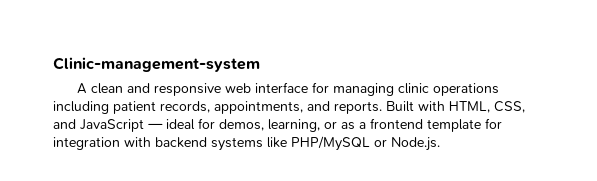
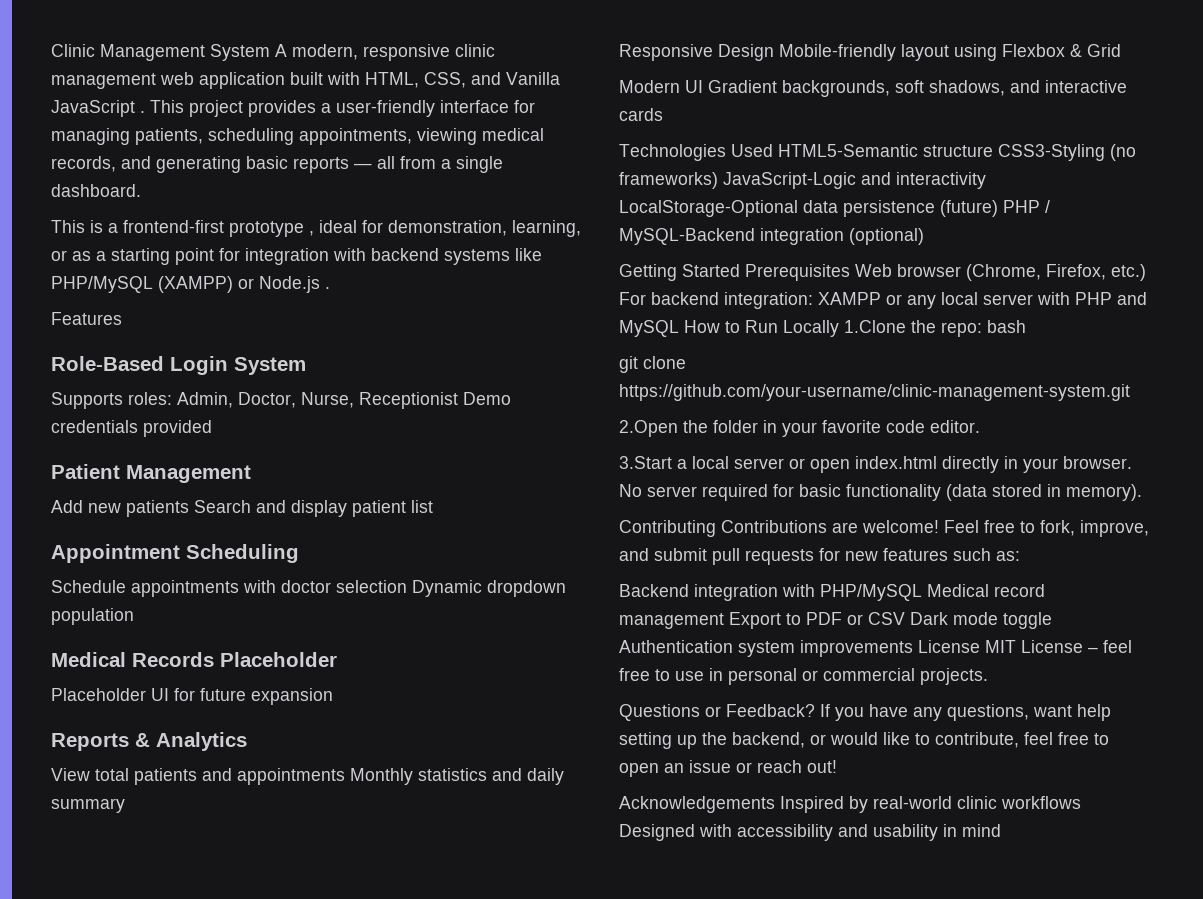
[53,57,260,72] [76,82,499,96] [53,101,525,114] [53,119,163,132] Clinic-management-system // A clean and responsive web interface for managing clinic operations including patient records, appointments, and reports. Built with HTML, CSS, and JavaScript — -> [51,44,495,61] [51,72,560,89] [51,100,535,117] [51,128,544,145] [51,156,503,173] [51,184,141,197] [51,220,314,237] Clinic Management System A modern, responsive clinic management web application built with HTML, CSS, and Vanilla JavaScript . This project provides a user-friendly interface for managing patients, scheduling appointments, viewing medical records, and generating basic reports — all from a single dashboard. // This is a frontend-first prototype ,
[219,119,264,131] demos, -> [388,220,507,236] demonstration,
[370,118,481,132] frontend template -> [111,248,214,265] starting point
[374,137,440,151] or Node.js. -> [158,276,330,293] [51,312,122,325] [51,356,306,375] [51,392,511,409] [51,420,212,437] [51,464,251,483] [51,500,433,517] [51,544,299,563] [51,580,566,597] [51,608,134,625] [51,652,337,667] [51,688,333,705] [51,732,247,751] [51,768,564,785] [51,798,125,813] [619,44,1121,61] [619,80,1127,97] [619,108,663,121] [619,144,1136,161] [619,172,986,189] [619,200,1050,217] [619,228,924,245] [619,264,1146,281] [619,292,1147,309] [619,320,1026,337] [619,356,686,373] [619,384,1130,401] [619,420,980,437] [619,456,1132,473] [619,484,1142,501] [619,520,1149,537] [619,548,1020,565] [619,584,1045,601] [619,612,1052,629] [619,640,1132,657] [619,668,988,685] [619,704,1111,721] [619,732,1109,749] [619,760,837,777] [619,796,1081,813] [619,824,1001,841] (XAMPP) or Node.js . // Features // Role-Based Login System // Supports roles: Admin, Doctor, Nurse, Receptionist Demo credentials provided // Patient Management // Add new patients Search and display patient list // Appointment Scheduling // Schedule appointments with doctor selection Dynamic dropdown population // Medical Records Placeholder // Placeholder UI for future expansion // Reports & Analytics // View total patients and appointments Monthly statistics and daily summary // Responsive Design Mobile-friendly layout using Flexbox & Grid // Modern UI Gradient backgrounds, soft shadows, and interactive cards // Technologies Used HTML5-Semantic structure CSS3-Styling (no frameworks) JavaScript-Logic and interactivity LocalStorage-Optional data persistence (future) PHP / MySQL-Backend integration (optional) // Getting Started Prerequisites Web browser (Chrome, Firefox, etc.) For backend integration: XAMPP or any local server with PHP and MySQL How to Run Locally 1.Clone the repo: bash // git clone https://github.com/your-username/clinic-management-system.git // 2.Open the folder in your favorite code editor. // 3.Start a local server or open index.html directly in your browser. No server required for basic functionality (data stored in memory). // Contributing Contributions are welcome! Feel free to fork, improve, and submit pull requests for new features such as: // Backend integration with PHP/MySQL Medical record management Export to PDF or CSV Dark mode toggle Authentication system improvements License MIT License – feel free to use in personal or commercial projects. // Questions or Feedback? If you have any questions, want help setting up the backend, or would like to contribute, feel free to open an issue or reach out! // Acknowledgements Inspired by real-world clinic workflows Designed with accessibility and usability in mind

